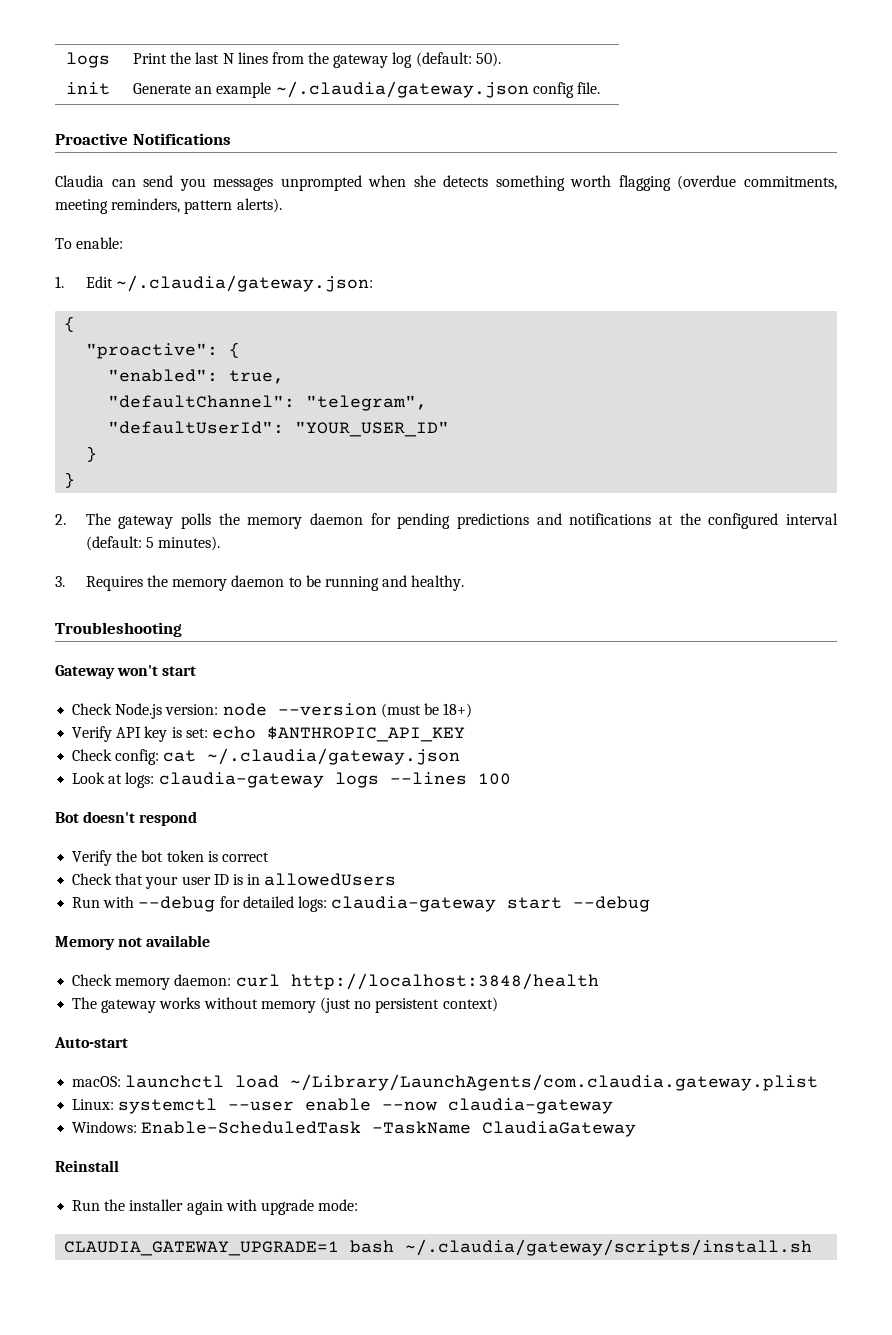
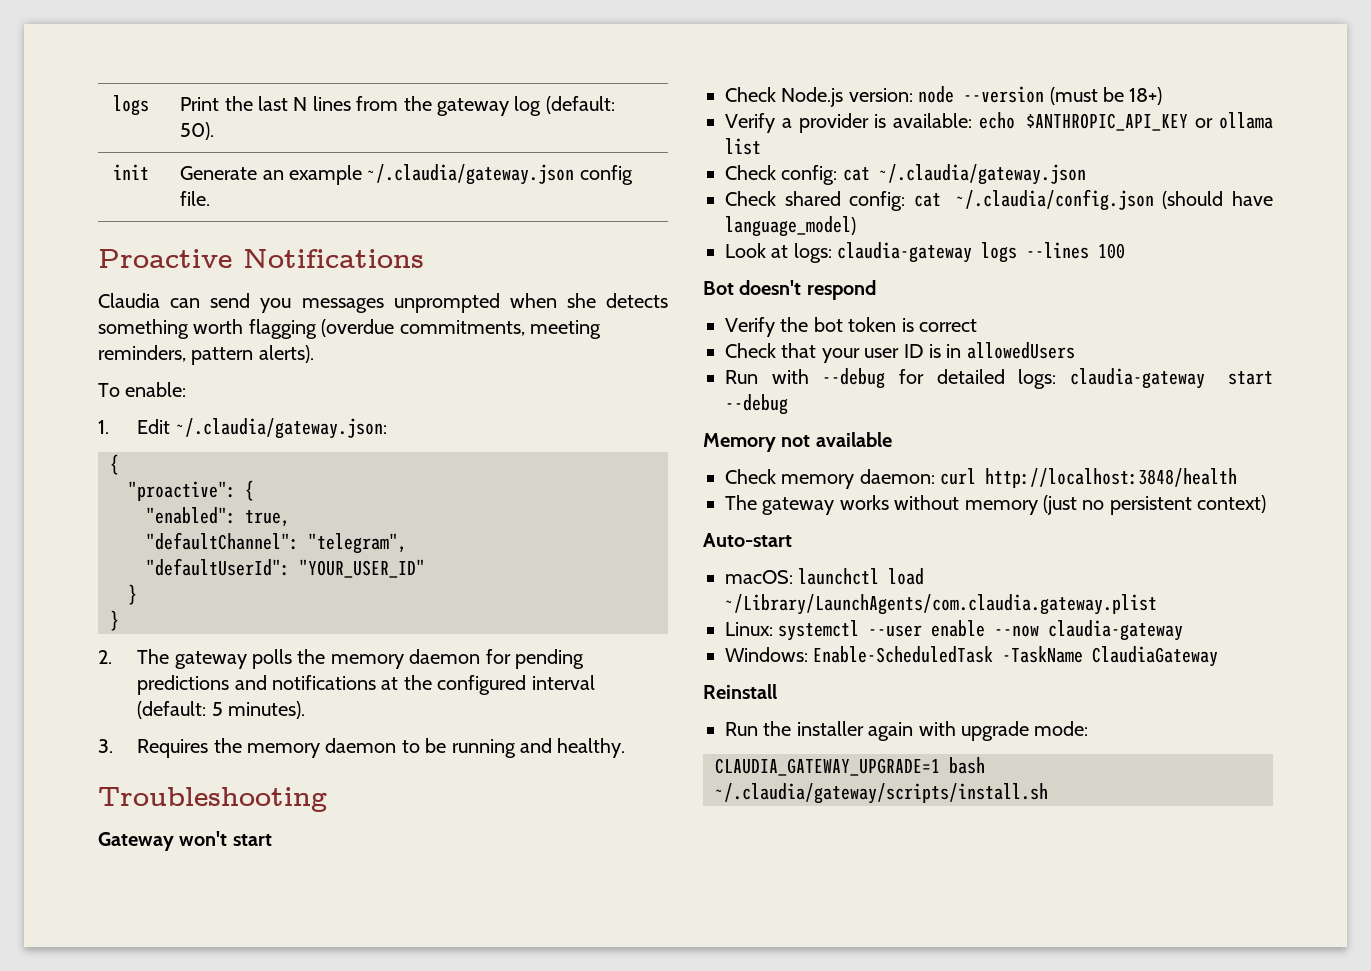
[116,726,208,742] API key is set: -> [781,113,973,133] a provider is available:
(465, 734) none -> [1195,112,1273,129] [725,138,761,155] or ollama list
(461, 756) none -> [725,189,1273,211] [725,216,856,237] // Check shared config: cat ~/.claudia/config.json (should have language_model)

